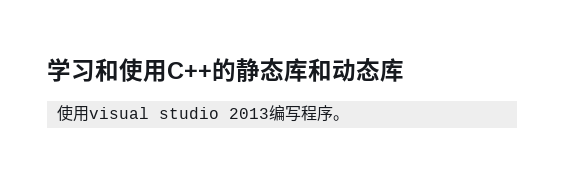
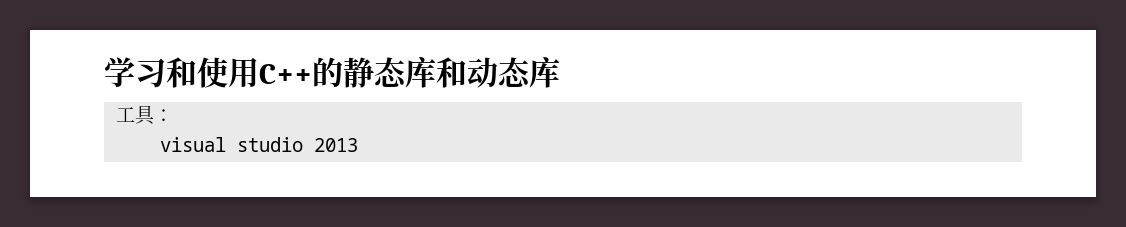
[56,105,89,122] 使用 -> [116,105,173,125] 工具： //
[268,105,349,122] 编写程序。 -> (358, 145) none

